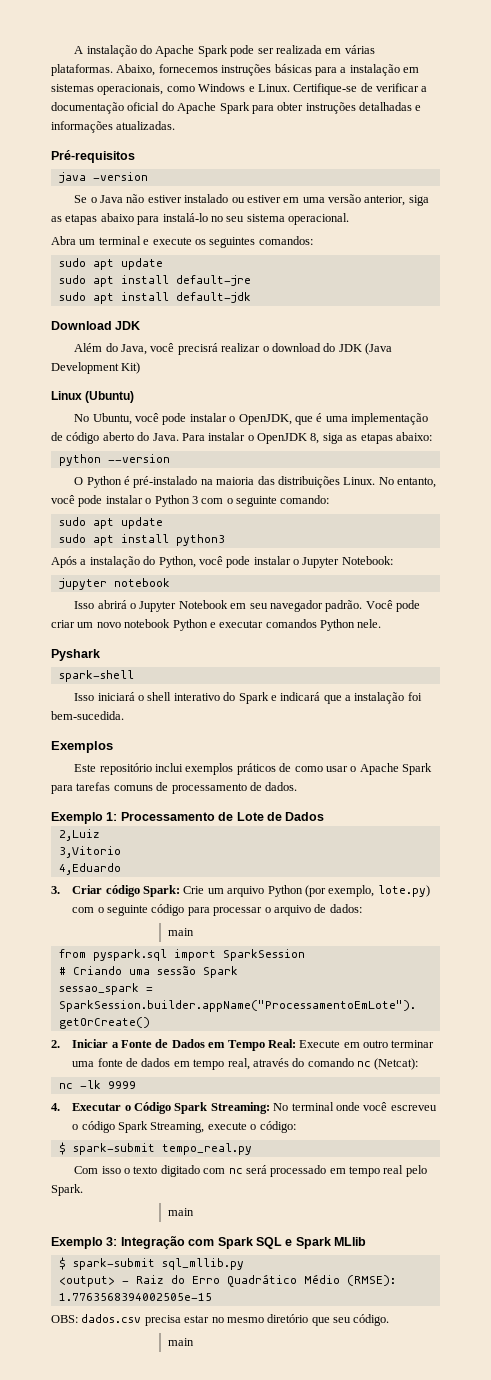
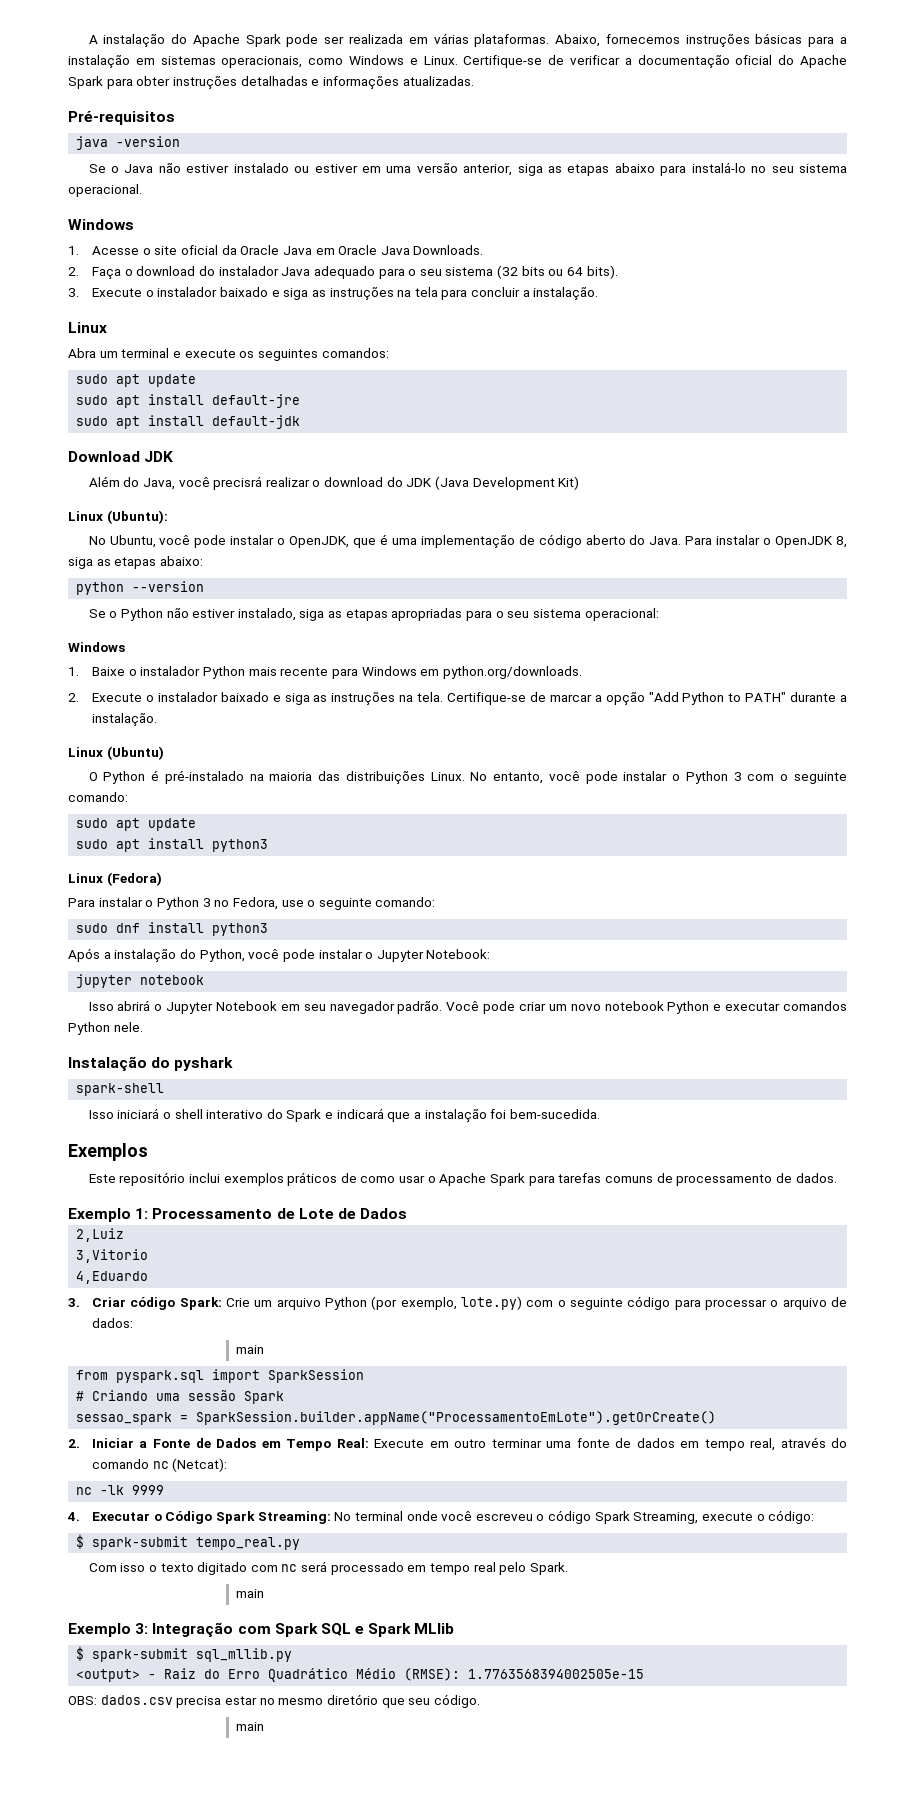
(349, 219) none -> [68,219,134,230] [68,245,484,255] [68,265,618,279] [68,287,599,300] [68,322,107,333] // Windows // 1. Acesse o site oficial da Oracle Java em Oracle Java Downloads. // 2. Faça o download do instalador Java adequado para o seu sistema (32 bits ou 64 bits). // 3. Execute o instalador baixado e siga as instruções na tela para concluir a instalação. // Linux
[85,391,135,403] (Ubuntu) -> [106,510,168,524] (Ubuntu):
(170, 458) none -> [88,608,659,621] [68,642,125,652] [68,666,582,679] [68,692,848,705] [91,713,157,726] [68,746,164,760] // Se o Python não estiver instalado, siga as etapas apropriadas para o seu sistema operacional: // Windows // 1. Baixe o instalador Python mais recente para Windows em python.org/downloads. // 2. Execute o instalador baixado e siga as instruções na tela. Certifique-se de marcar a opção "Add Python to PATH" durante a instalação. // Linux (Ubuntu)
(225, 540) none -> [68,872,162,886] [68,897,436,910] [76,922,269,936] // Linux (Fedora) // Para instalar o Python 3 no Fedora, use o seguinte comando: // sudo dnf install python3
[51,649,100,661] Pyshark -> [68,1056,234,1071] Instalação do pyshark

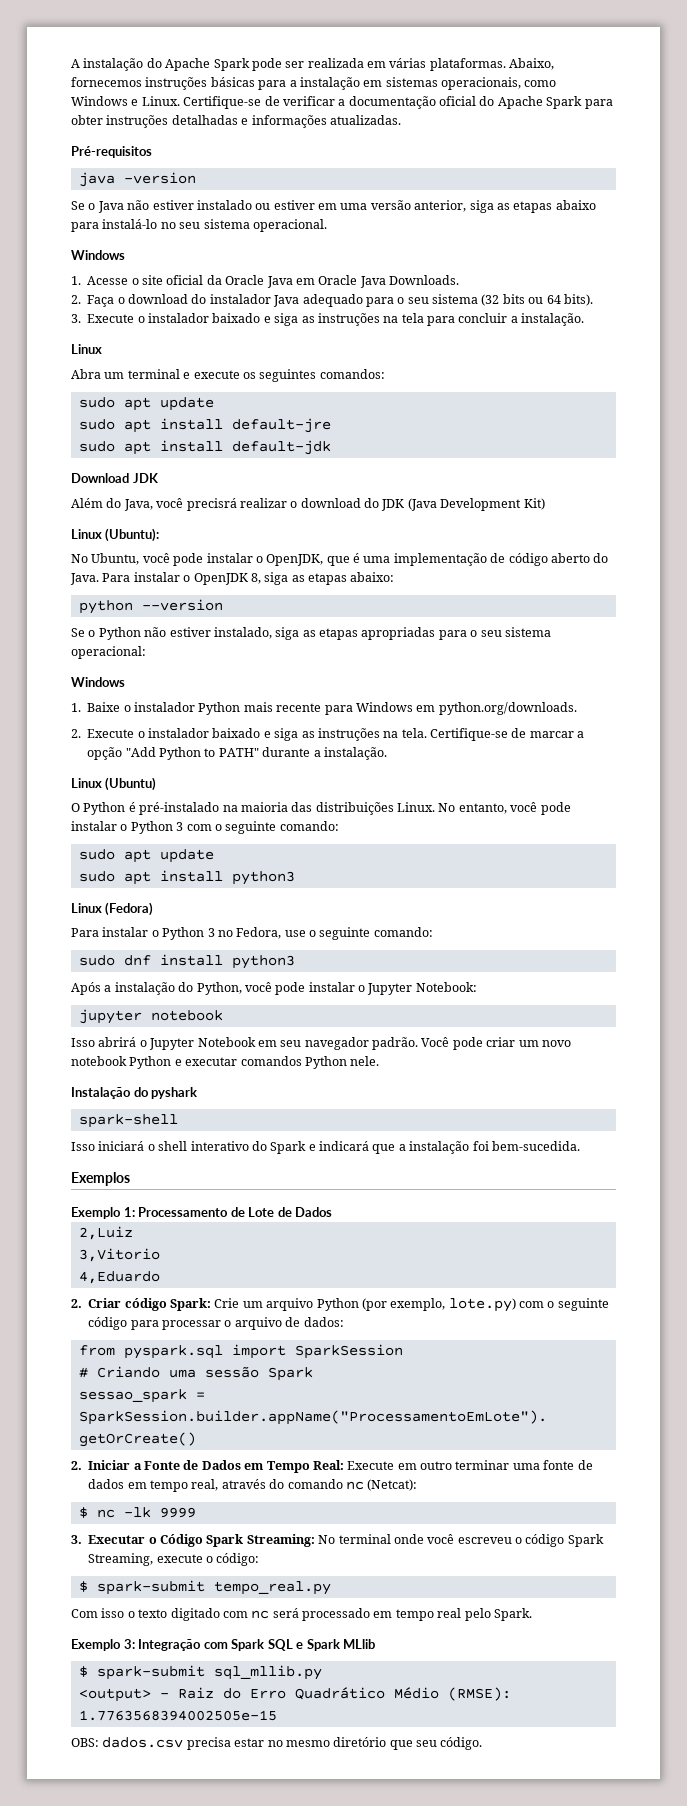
[88,1172,837,1186] // Este repositório inclui exemplos práticos de como usar o Apache Spark para tarefas comuns de processamento de dados. -> (130, 1179) none
[68,1298,80,1307] 3. -> [71,1299,82,1308] 2.
[235,1345,264,1354] // main -> (344, 1322) none
(228, 1465) none -> [78,1507,88,1518] $
[67,1512,80,1521] 4. -> [71,1535,82,1544] 3.
[235,1589,264,1598] // main -> (532, 1614) none
[235,1722,264,1731] // main -> (483, 1743) none

